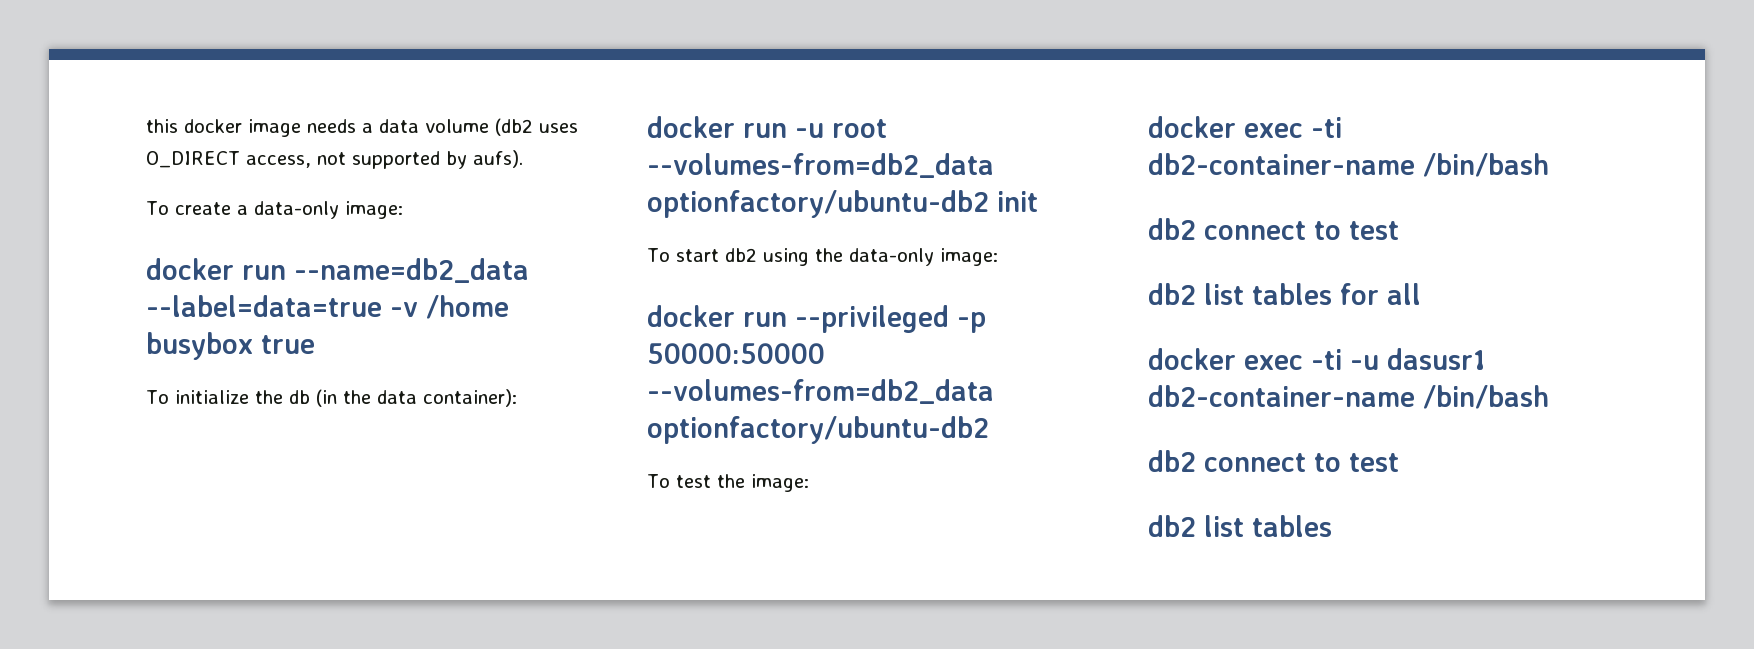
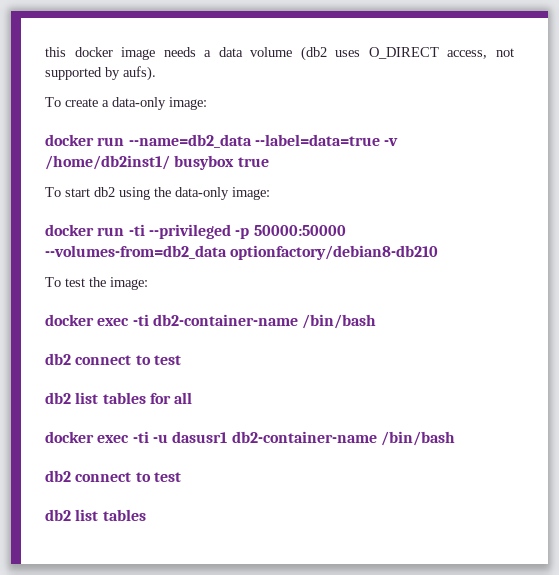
[426,295,509,319] /home -> [45,155,170,170] /home/db2inst1/
[146,389,517,407] [647,116,887,138] [647,153,994,178] [647,190,1038,218] // To initialize the db (in the data container): // docker run -u root --volumes-from=db2_data optionfactory/ubuntu-db2 init -> (269, 162) none
(787, 319) none -> [128,224,145,236] -ti
[647,416,989,444] optionfactory/ubuntu-db2 -> [230,245,439,260] optionfactory/debian8-db210

